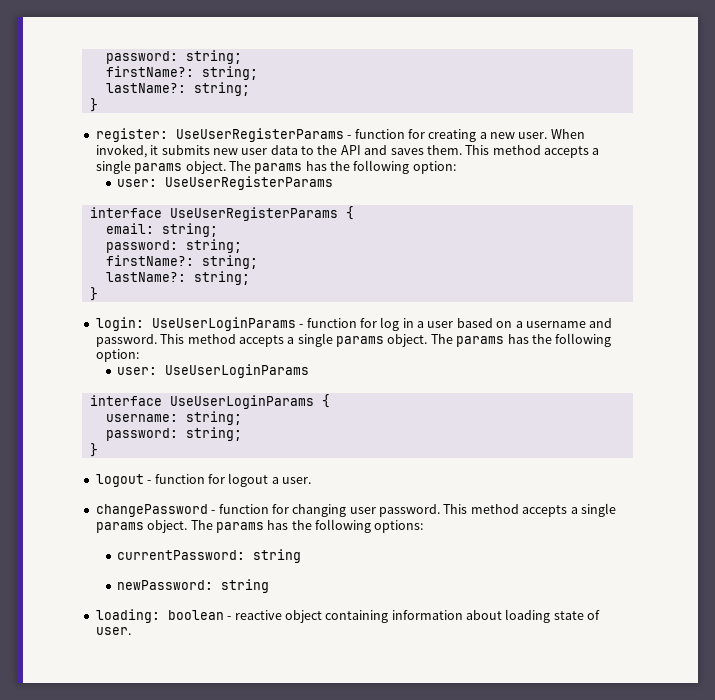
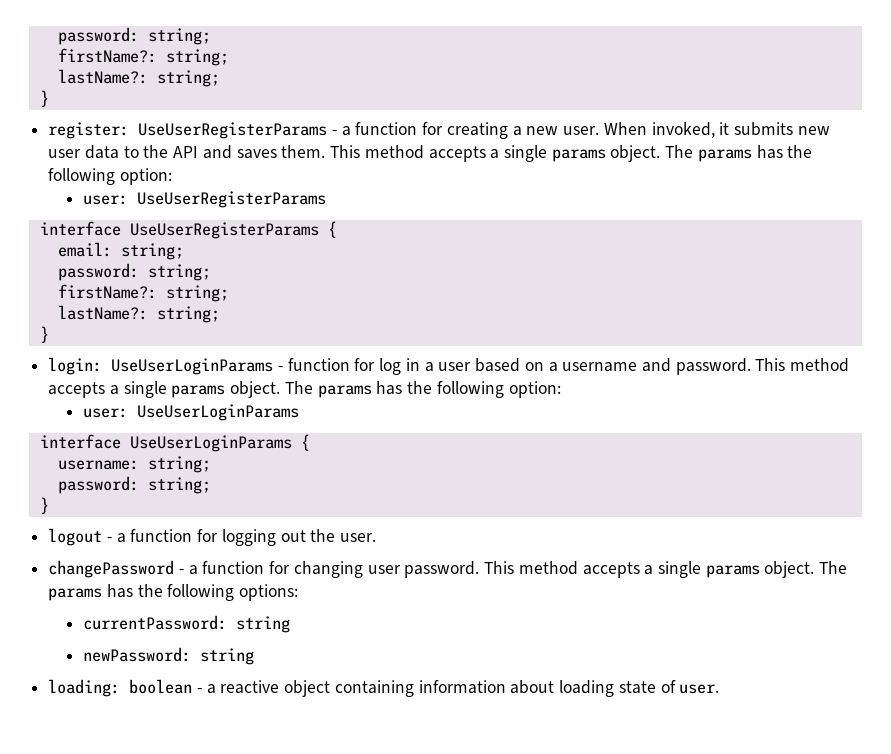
(352, 137) none -> [341,126,351,136] a
[154,473,279,487] function for logout a -> [116,529,336,546] a function for logging out the
(216, 512) none -> [188,565,198,575] a
(232, 618) none -> [206,684,216,694] a

